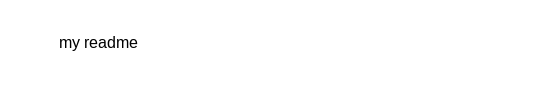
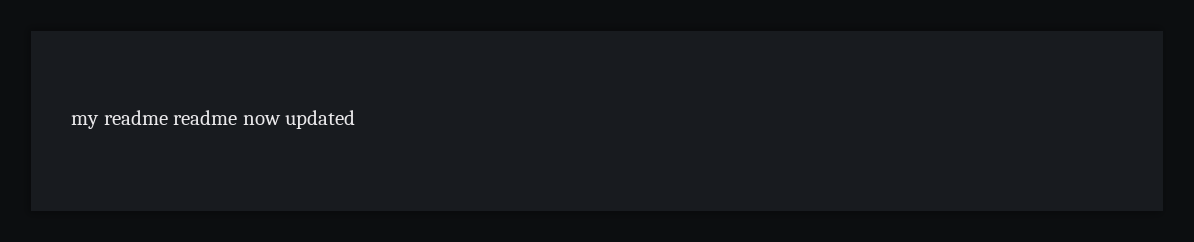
(139, 42) none -> [173,110,356,129] readme now updated

